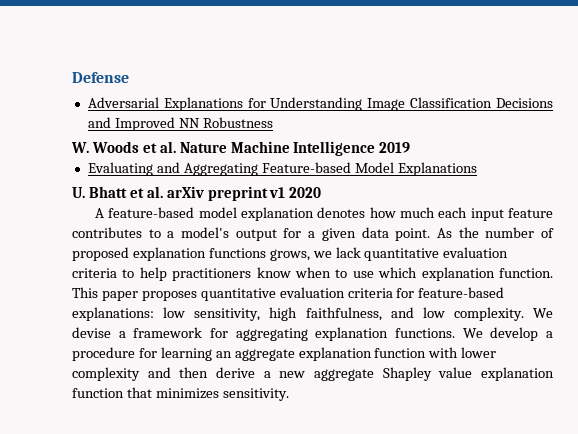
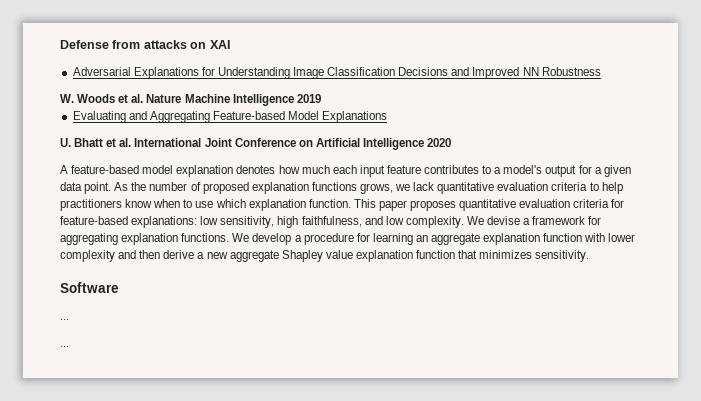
(129, 77) none -> [112,40,230,49] from attacks on XAI
[166,186,286,201] arXiv preprint v1 -> [134,138,424,150] International Joint Conference on Artificial Intelligence
(289, 394) none -> [60,282,119,293] [60,319,69,320] [60,346,69,347] // Software // ... // ...

